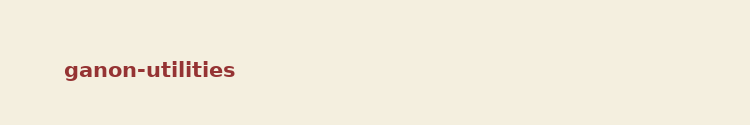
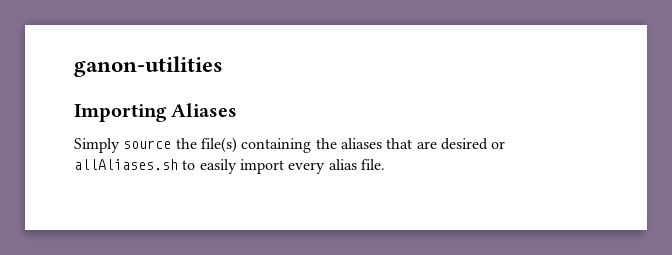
(236, 71) none -> [74,103,238,122] [74,137,506,153] [74,159,385,174] // Importing Aliases // Simply source the file(s) containing the aliases that are desired or allAliases.sh to easily import every alias file.

